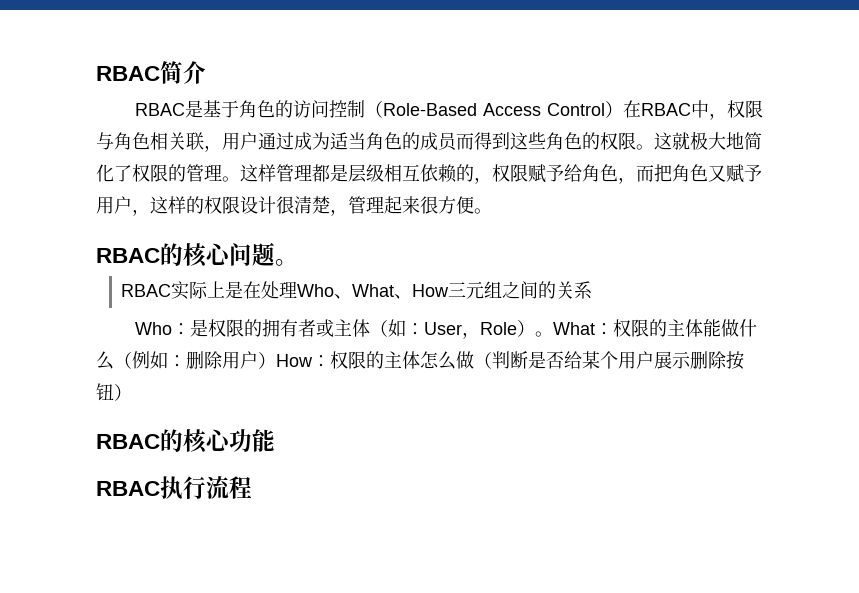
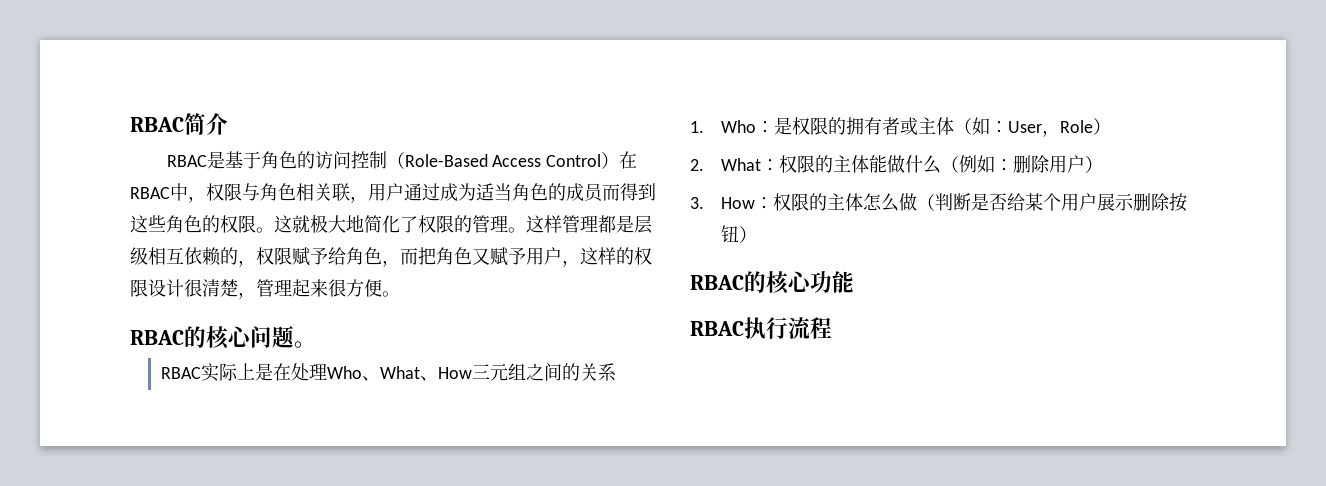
(593, 290) none -> [690,121,704,133] 1.
[534,331,553,337] 。 -> [690,159,704,171] // 2.
(276, 360) none -> [690,197,704,209] // 3.

